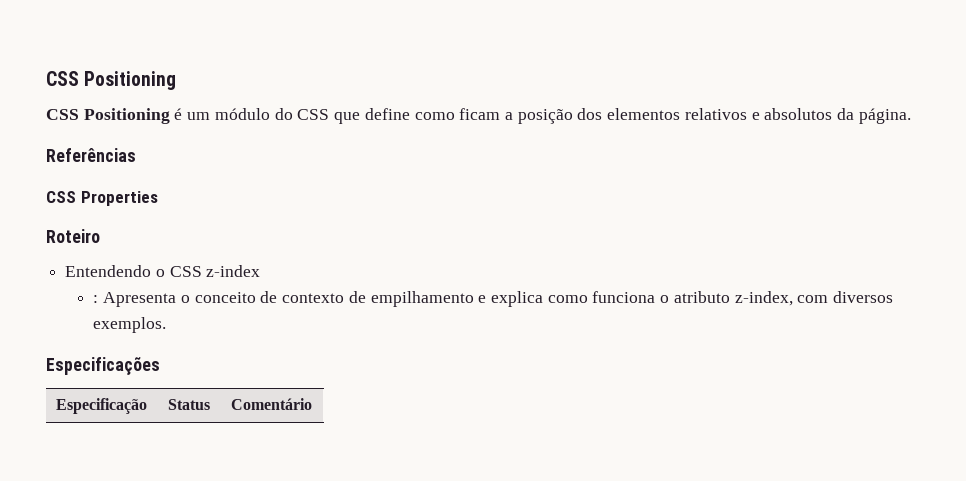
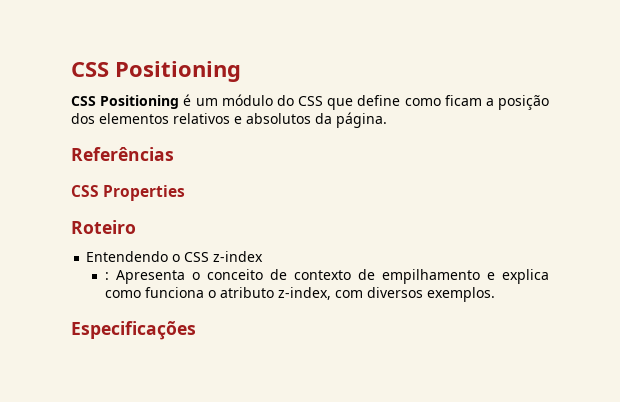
[56,398,148,414] [168,399,211,410] [231,398,313,410] // Especificação | Status | Comentário -> (196, 330) none

